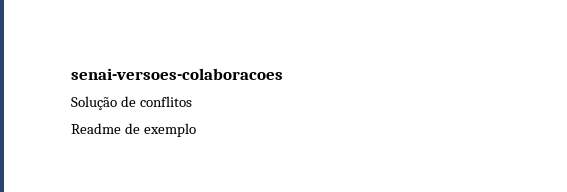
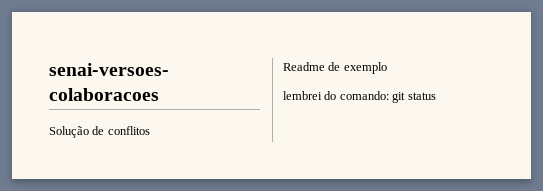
(196, 130) none -> [283,91,436,103] // lembrei do comando: git status

